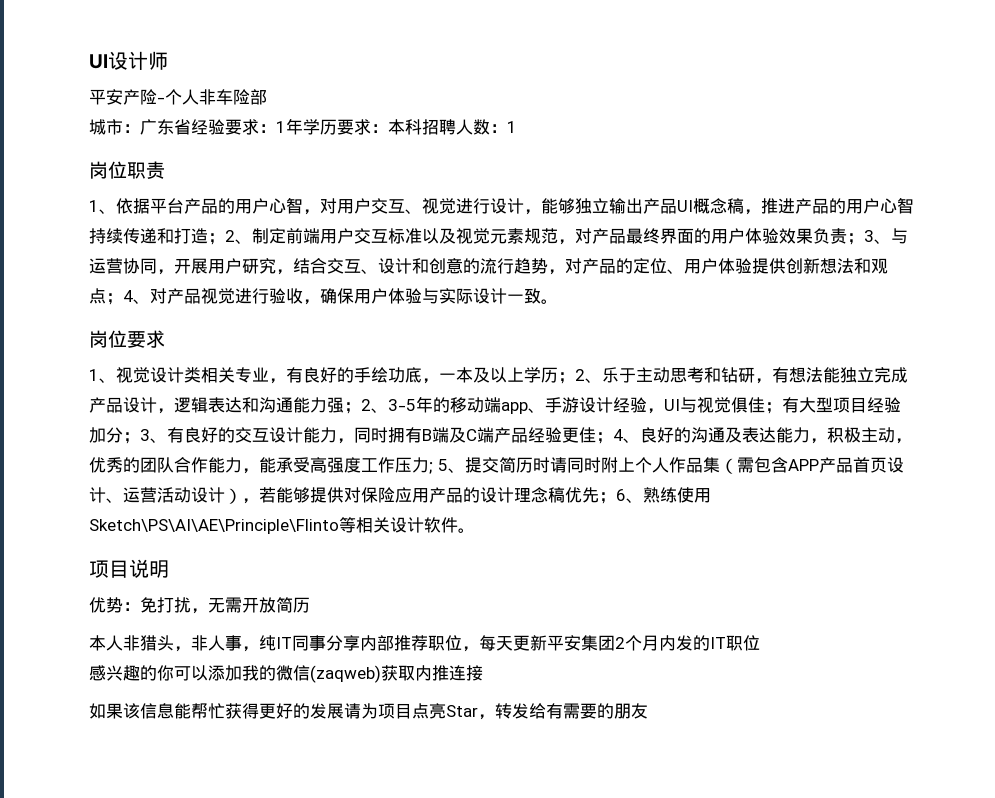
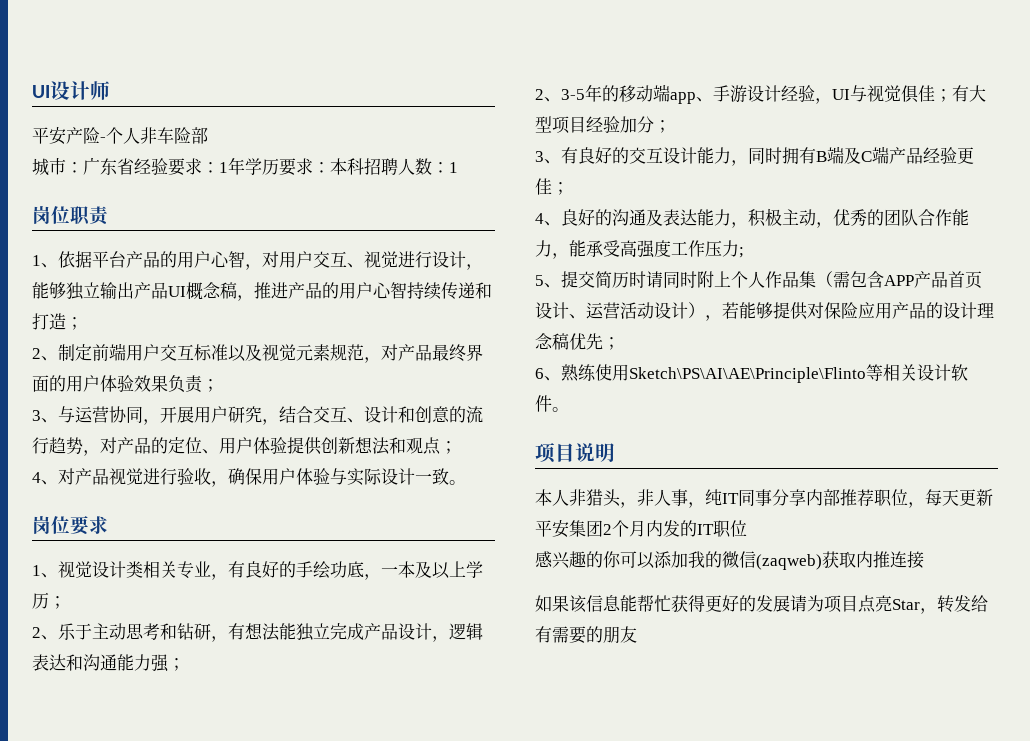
(225, 239) none -> (83, 323) //
(864, 239) none -> (219, 385) //
(123, 299) none -> (457, 447) //
(575, 378) none -> (66, 602) //
(361, 408) none -> (185, 664) //
(140, 438) none -> (671, 126) //
(613, 438) none -> (569, 188) //
(433, 468) none -> (744, 252) //
(616, 498) none -> (620, 343) //
[89,597,310,614] // 优势：免打扰，无需开放简历 -> (615, 452) none

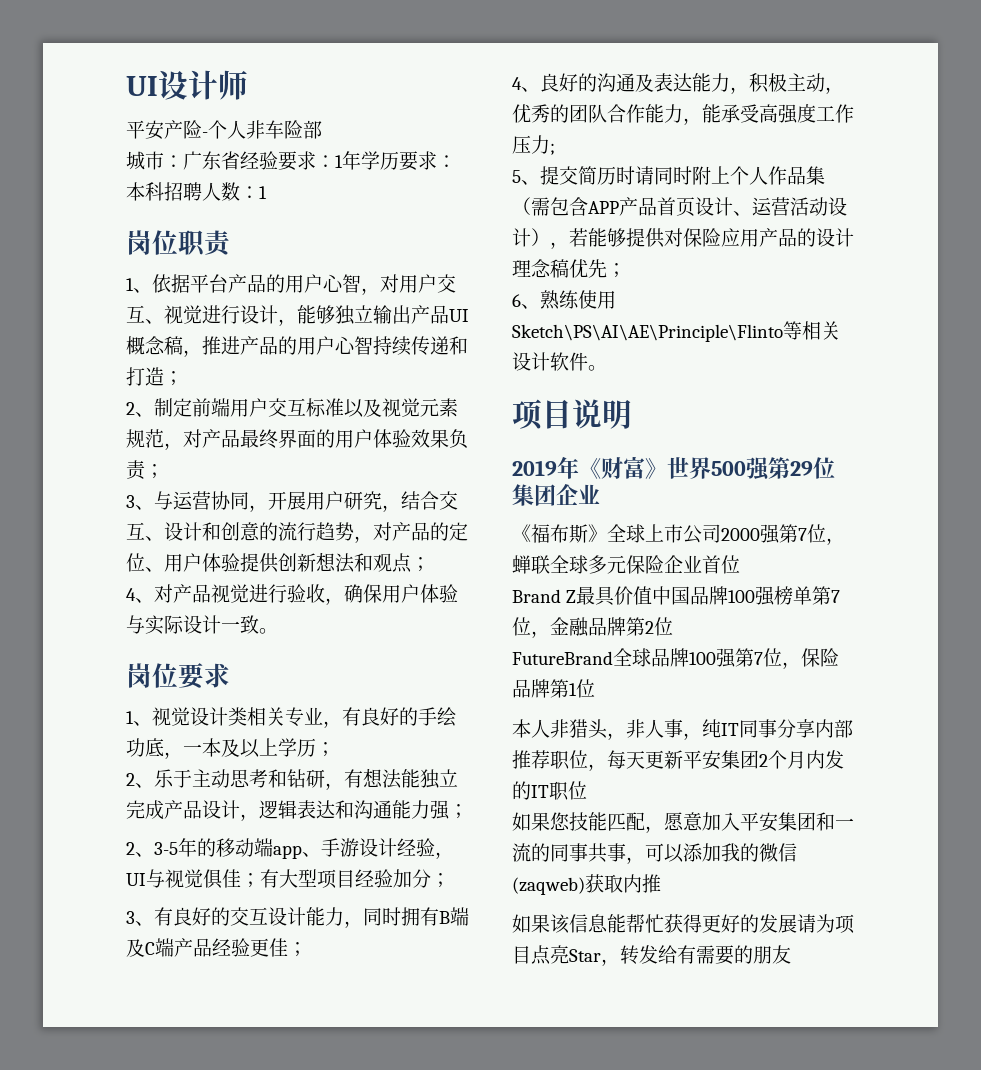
(615, 452) none -> [512,456,835,481] [512,484,600,506] [512,524,845,545] [512,555,740,574] [512,586,841,606] [512,617,673,638] [512,648,839,669] [512,679,595,698] // 2019年《财富》世界500强第29位集团企业 // 《福布斯》全球上市公司2000强第7位，蝉联全球多元保险企业首位 // Brand Z最具价值中国品牌100强榜单第7位，金融品牌第2位 // FutureBrand全球品牌100强第7位，保险品牌第1位
[535,551,621,569] 感兴趣的你 -> [512,812,854,833] [512,843,645,864] 如果您技能匹配，愿意加入平安集团和一流的同事共事，
[890,551,924,569] 连接 -> (661, 883) none

